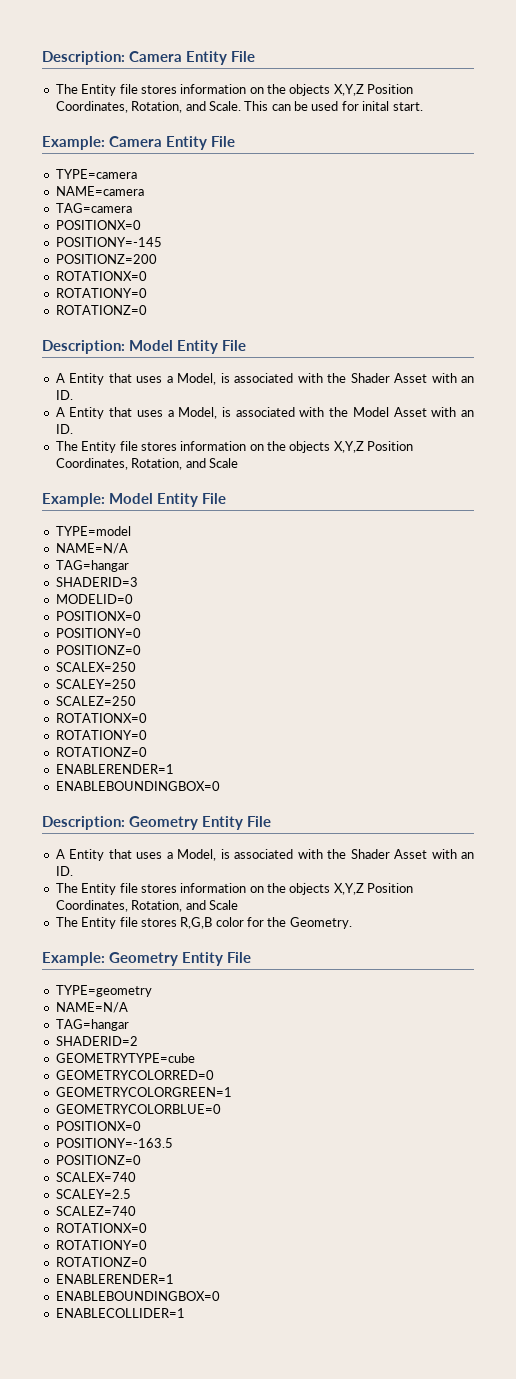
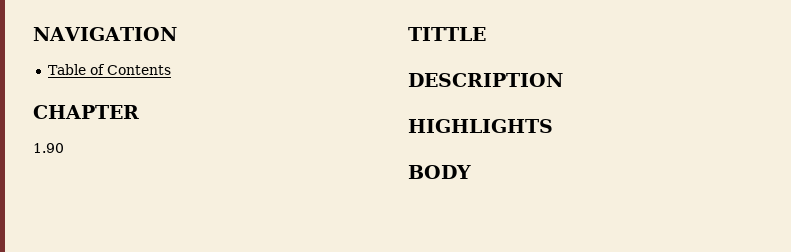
[42,51,255,65] [55,84,414,96] [55,101,423,113] [42,136,235,150] [55,169,137,179] [55,186,144,196] [55,203,132,213] [55,220,141,230] [55,237,162,247] [55,254,157,264] [55,271,147,281] [55,288,147,298] [55,305,147,315] [42,340,246,354] [55,373,474,385] [55,390,73,400] [55,407,474,419] [55,424,73,434] [55,441,414,453] [55,458,238,470] [42,493,226,507] [55,526,131,536] [55,543,128,554] [55,560,129,572] [55,577,138,587] [55,594,133,604] [55,611,141,621] [55,628,141,638] [55,645,141,655] [55,662,136,672] [55,679,136,689] [55,696,136,706] [55,713,147,723] [55,730,147,740] [55,747,147,757] [55,764,174,774] [55,781,220,791] [42,816,271,830] [55,849,474,861] [55,866,73,876] [55,883,414,895] [55,900,238,912] [55,917,352,929] [42,952,251,966] [55,985,152,997] [55,1002,128,1013] [55,1019,129,1031] [55,1036,138,1046] [55,1053,195,1063] [55,1070,214,1080] [55,1087,232,1097] [55,1104,221,1114] [55,1121,141,1131] [55,1138,173,1148] [55,1155,141,1165] [55,1172,136,1182] [55,1189,131,1199] [55,1206,136,1216] [55,1223,147,1233] [55,1240,147,1250] [55,1257,147,1267] [55,1274,174,1284] [55,1291,220,1301] [55,1308,185,1318] Description: Camera Entity File // The Entity file stores information on the objects X,Y,Z Position Coordinates, Rotation, and Scale. This can be used for inital start. // Example: Camera Entity File // TYPE=camera // NAME=camera // TAG=camera // POSITIONX=0 // POSITIONY=-145 // POSITIONZ=200 // ROTATIONX=0 // ROTATIONY=0 // ROTATIONZ=0 // Description: Model Entity File // A Entity that uses a Model, is associated with the Shader Asset with an ID. // A Entity that uses a Model, is associated with the Model Asset with an ID. // The Entity file stores information on the objects X,Y,Z Position Coordinates, Rotation, and Scale // Example: Model Entity File // TYPE=model // NAME=N/A // TAG=hangar // SHADERID=3 // MODELID=0 // POSITIONX=0 // POSITIONY=0 // POSITIONZ=0 // SCALEX=250 // SCALEY=250 // SCALEZ=250 // ROTATIONX=0 // ROTATIONY=0 // ROTATIONZ=0 // ENABLERENDER=1 // ENABLEBOUNDINGBOX=0 // Description: Geometry Entity File // A Entity that uses a Model, is associated with the Shader Asset with an ID. // The Entity file stores information on the objects X,Y,Z Position Coordinates, Rotation, and Scale // The Entity file stores R,G,B color for the Geometry. // Example: Geometry Entity File // TYPE=geometry // NAME=N/A // TAG=hangar // SHADERID=2 // GEOMETRYTYPE=cube // GEOMETRYCOLORRED=0 // GEOMETRYCOLORGREEN=1 // GEOMETRYCOLORBLUE=0 // POSITIONX=0 // POSITIONY=-163.5 // POSITIONZ=0 // SCALEX=740 // SCALEY=2.5 // SCALEZ=740 // ROTATIONX=0 // ROTATIONY=0 // ROTATIONZ=0 // ENABLERENDER=1 // ENABLEBOUNDINGBOX=0 // ENABLECOLLIDER=1 -> [33,27,177,41] [47,64,171,75] [33,105,139,119] [33,143,64,153] [408,27,486,41] [408,73,563,87] [408,119,553,133] [408,165,471,179] NAVIGATION // Table of Contents // CHAPTER // 1.90 // TITTLE // DESCRIPTION // HIGHLIGHTS // BODY

